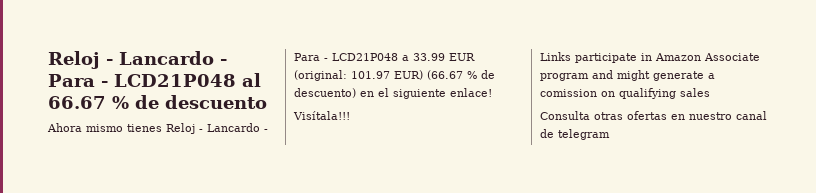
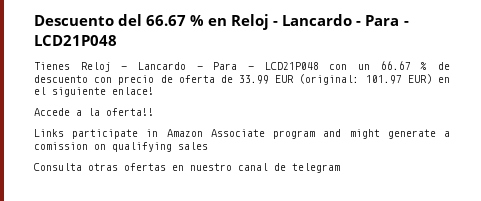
[48,51,227,69] [48,73,261,87] [48,95,267,109] [47,123,268,134] [294,53,409,61] Reloj - Lancardo - Para - LCD21P048 al 66.67 % de descuento // Ahora mismo tienes Reloj - Lancardo - Para - LCD21P048 a -> [34,14,409,30] [34,35,117,46] [34,61,451,72] [34,75,233,85] Descuento del 66.67 % en Reloj - Lancardo - Para - LCD21P048 // Tienes Reloj - Lancardo - Para - LCD21P048 con un 66.67 % de descuento con precio de oferta de
[427,70,495,80] [294,88,356,98] (66.67 % de descuento) -> (432, 79) none
[293,111,350,120] Visítala!!! -> [34,108,154,116] Accede a la oferta!!

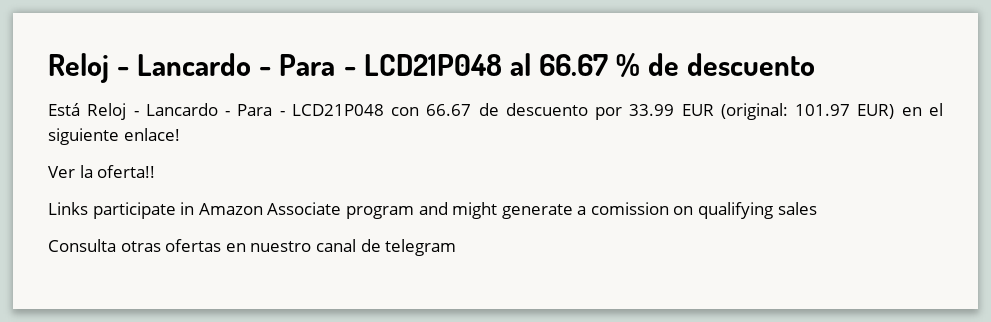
[34,14,409,30] [34,35,117,46] [34,62,70,70] Descuento del 66.67 % en Reloj - Lancardo - Para - LCD21P048 // Tienes -> [48,53,816,83] [48,103,80,116] Reloj - Lancardo - Para - LCD21P048 al 66.67 % de descuento // Está
[358,61,451,70] [34,75,233,85] un 66.67 % de descuento con precio de oferta de -> [426,103,623,120] 66.67 de descuento por
[34,108,82,116] Accede a -> [48,166,75,178] Ver

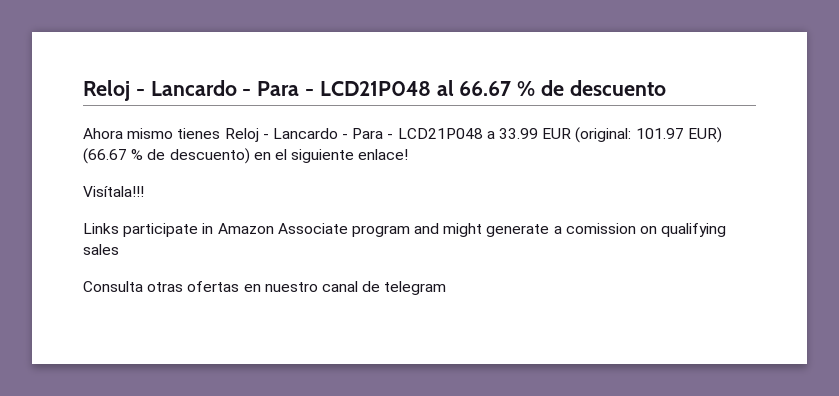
[48,103,623,120] Está Reloj - Lancardo - Para - LCD21P048 con 66.67 de descuento por -> [83,128,495,142] Ahora mismo tienes Reloj - Lancardo - Para - LCD21P048 a
(895, 111) none -> [83,148,250,164] (66.67 % de descuento)
[48,165,156,178] Ver la oferta!! -> [83,186,144,197] Visítala!!!

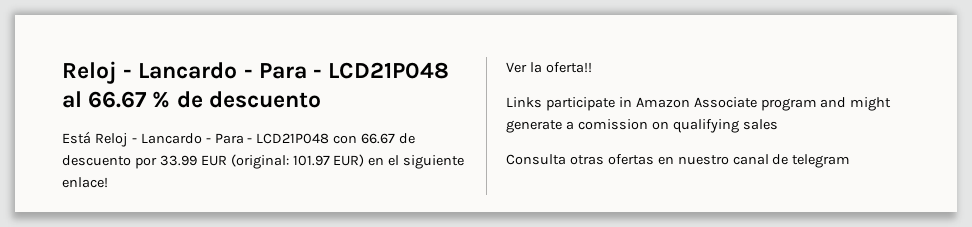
[83,128,495,142] Ahora mismo tienes Reloj - Lancardo - Para - LCD21P048 a -> [62,131,416,147] [62,155,157,169] Está Reloj - Lancardo - Para - LCD21P048 con 66.67 de descuento por
[83,148,250,164] (66.67 % de descuento) -> (365, 160) none
[83,186,144,197] Visítala!!! -> [506,62,592,73] Ver la oferta!!

